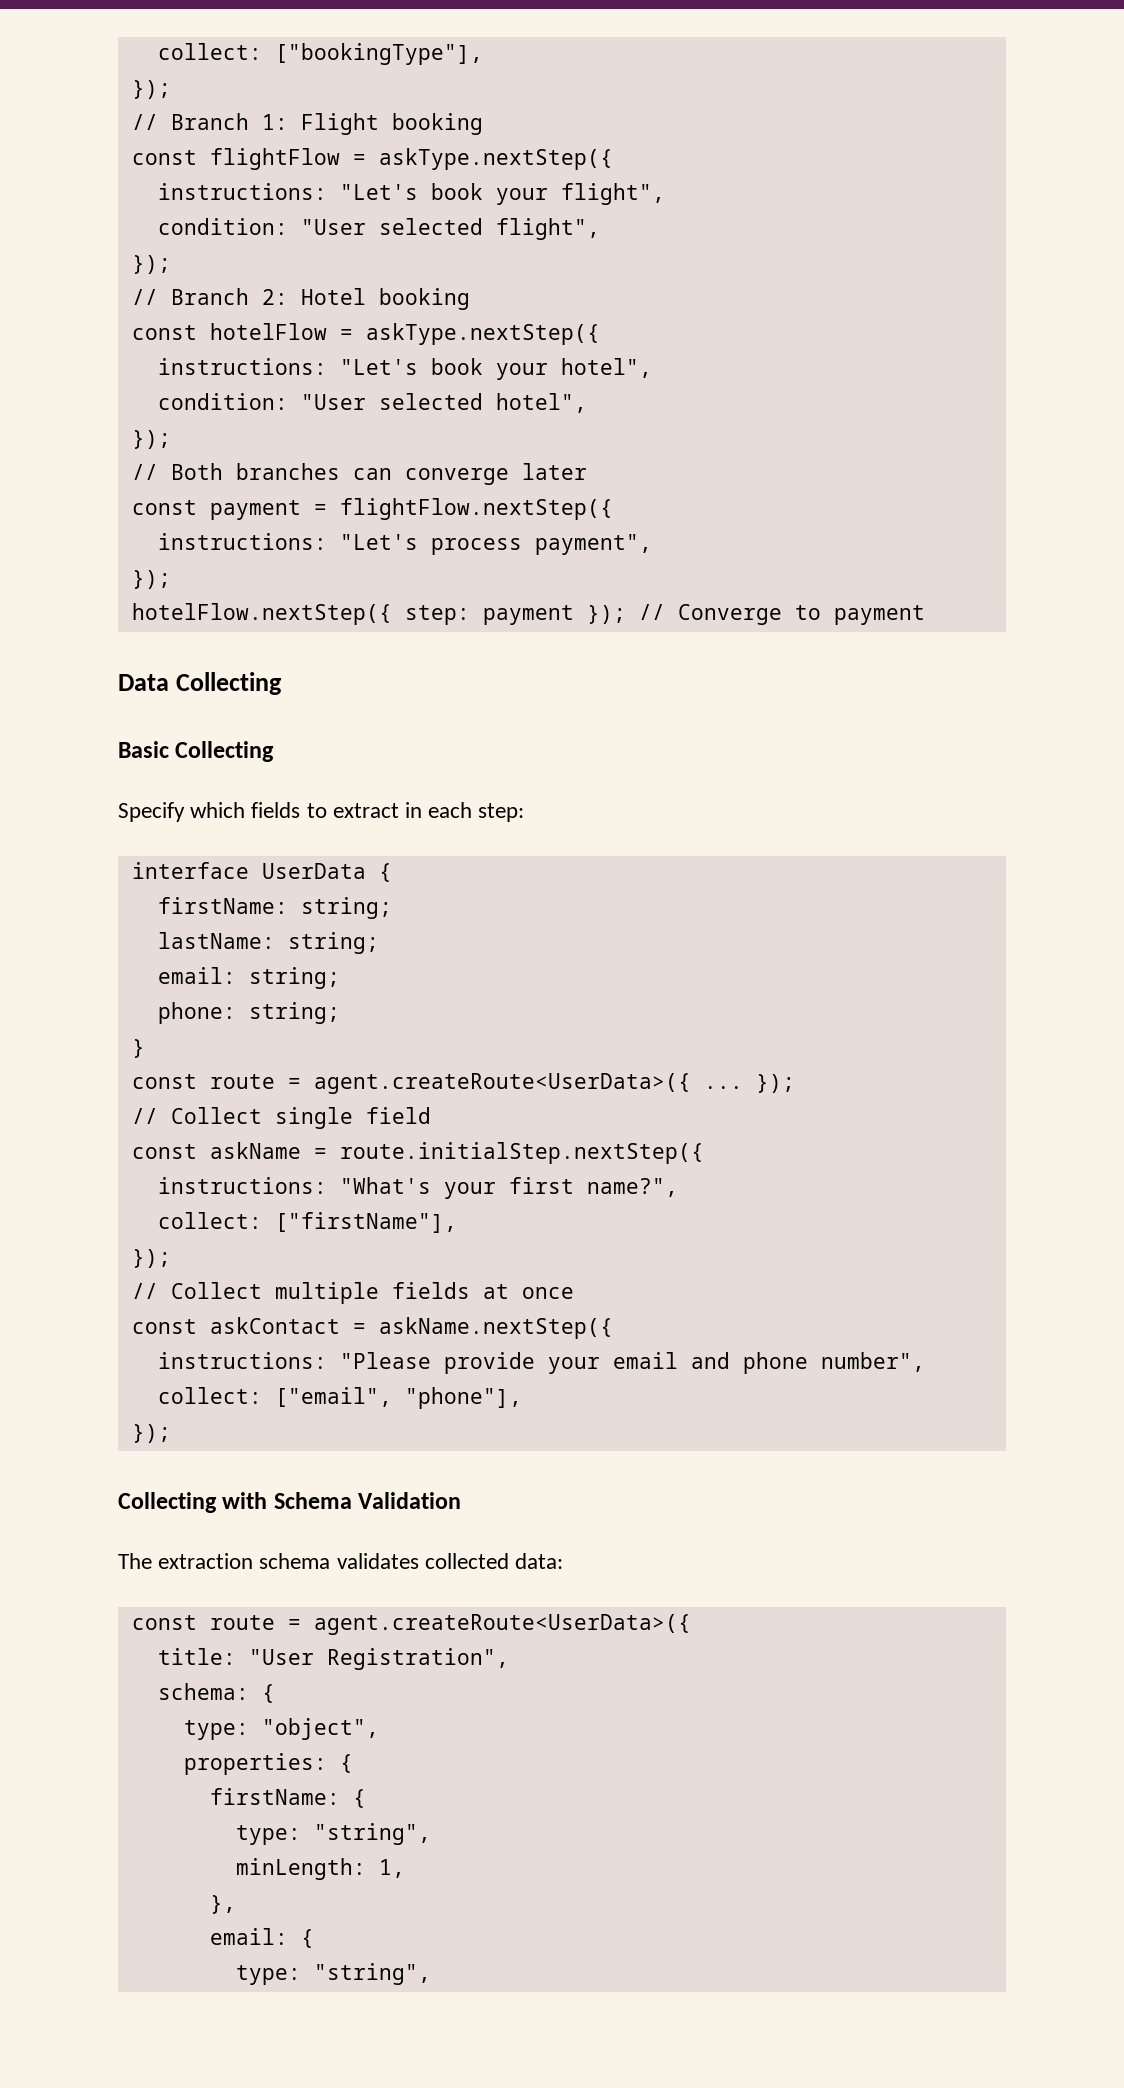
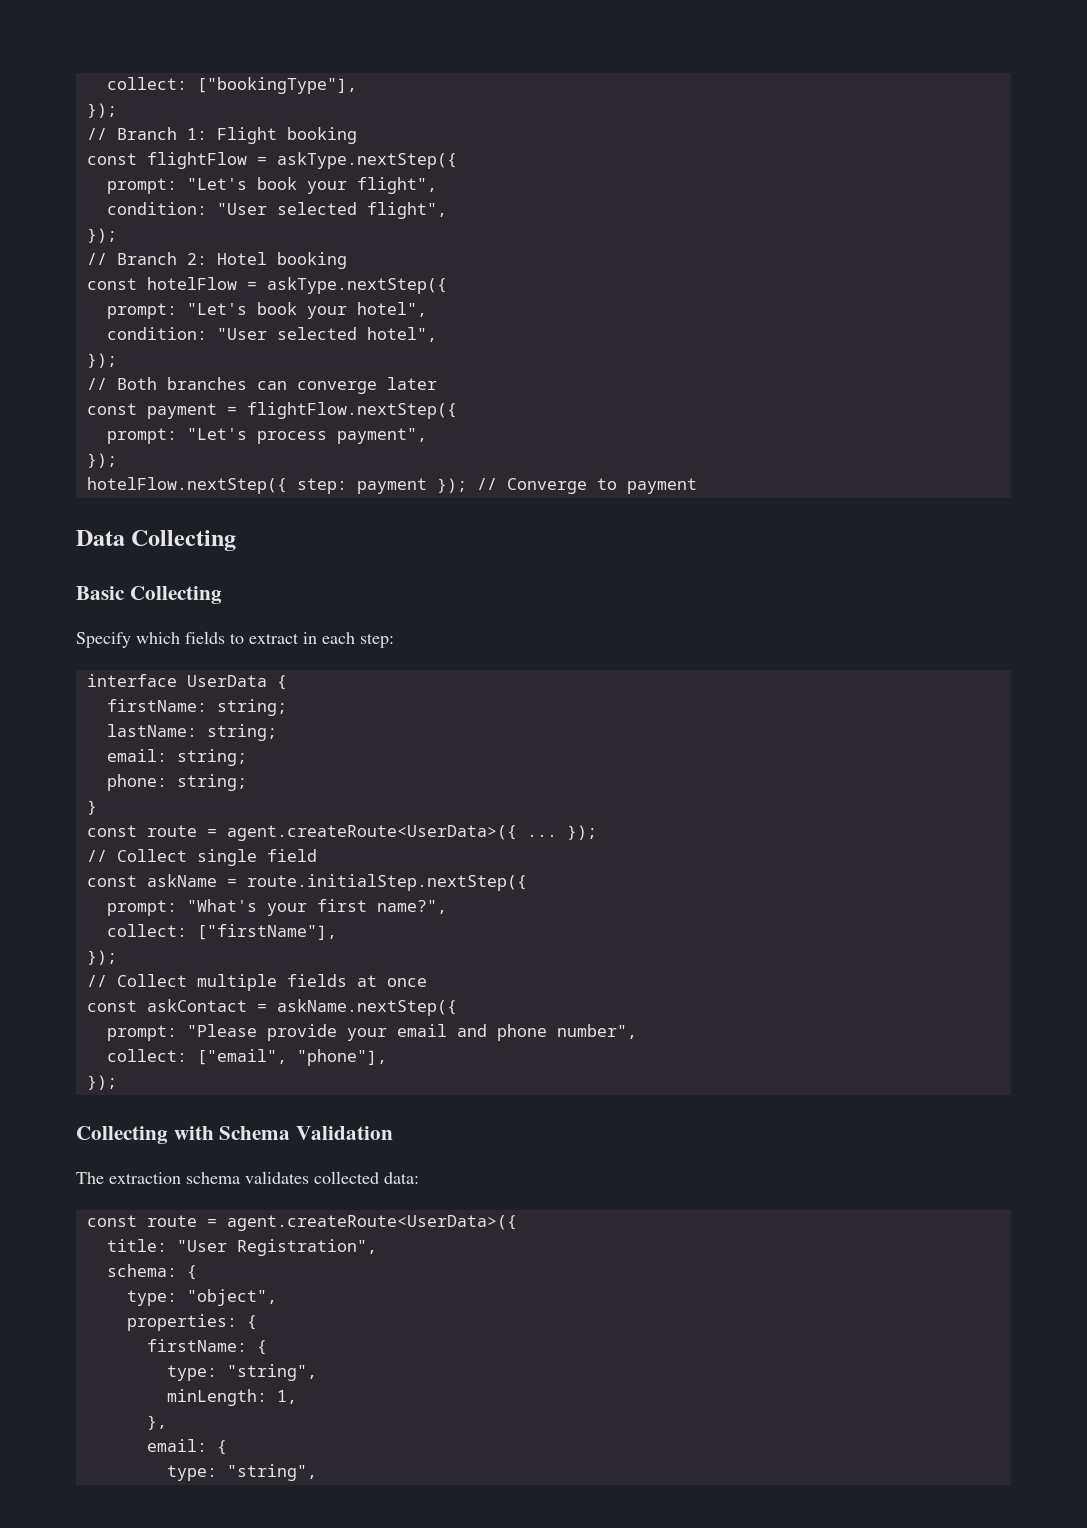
[157,183,327,200] instructions: -> [106,178,177,194] prompt:
[157,358,327,375] instructions: -> [106,303,177,319] prompt:
[157,533,327,550] instructions: -> [106,428,177,444] prompt:
[157,1177,327,1194] instructions: -> [106,900,177,916] prompt:
[157,1352,327,1369] instructions: -> [106,1025,177,1041] prompt:

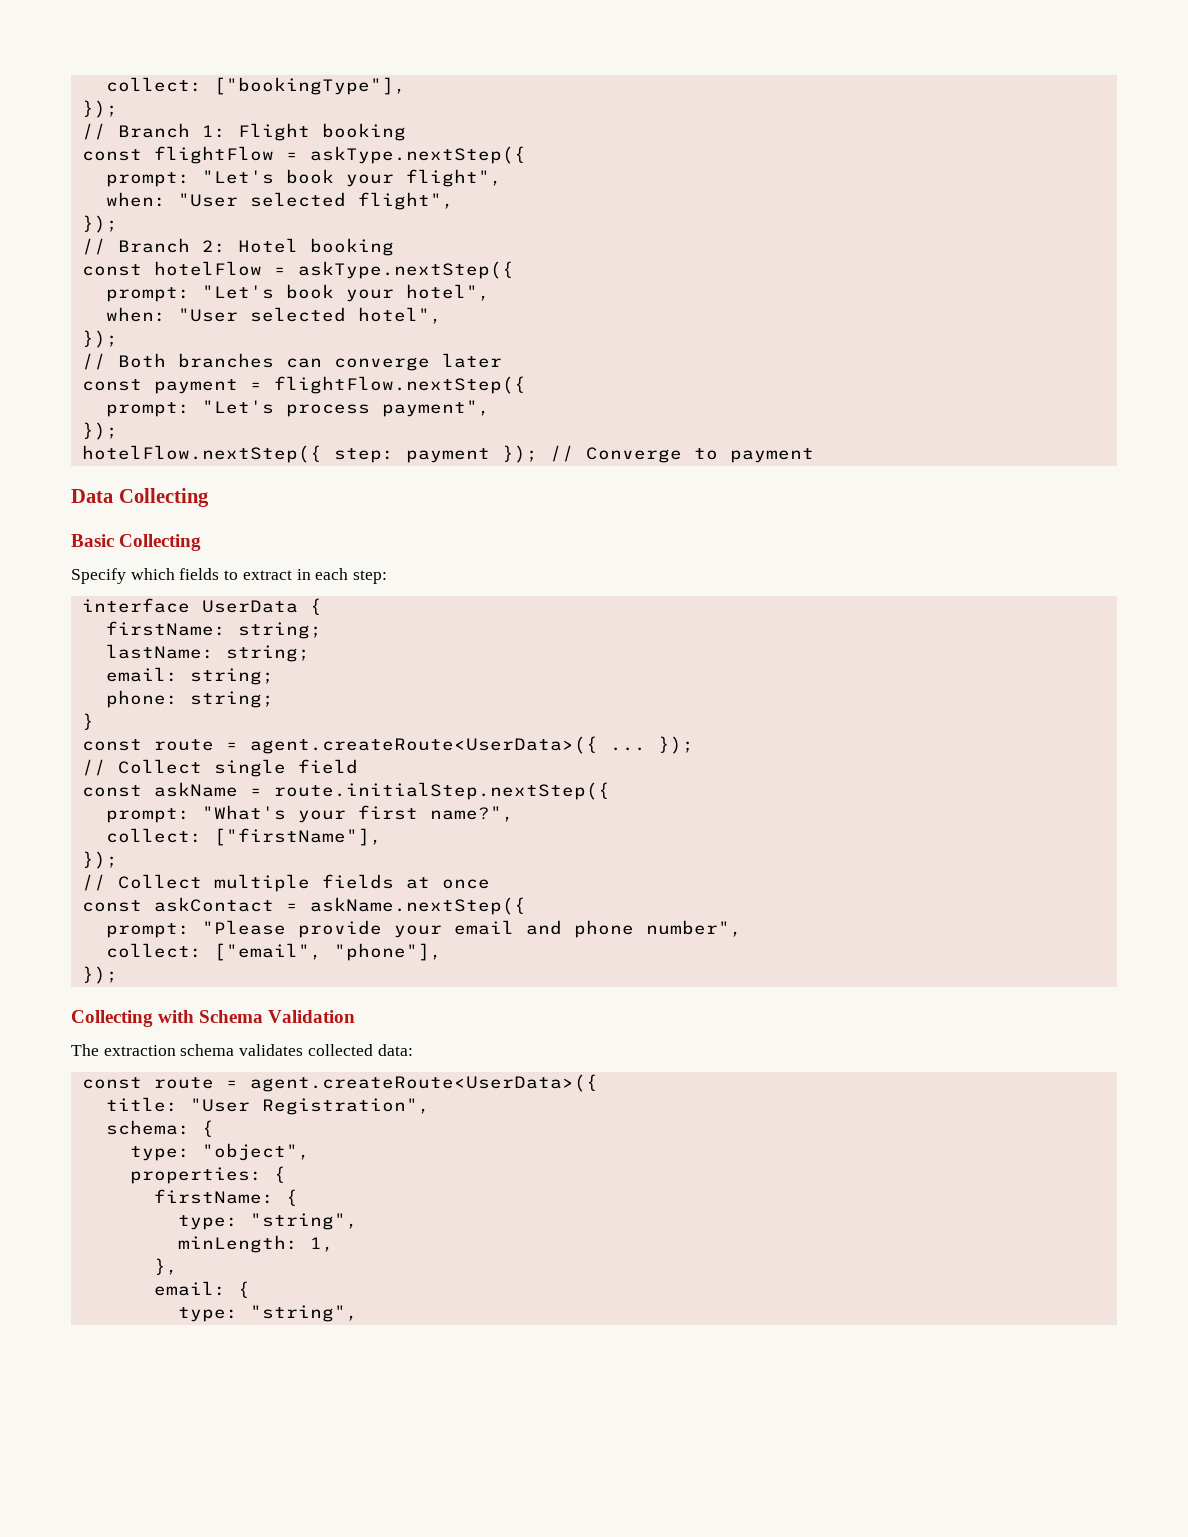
[106,202,207,215] condition: -> [105,192,166,207] when:
[106,327,207,340] condition: -> [105,307,166,322] when:

